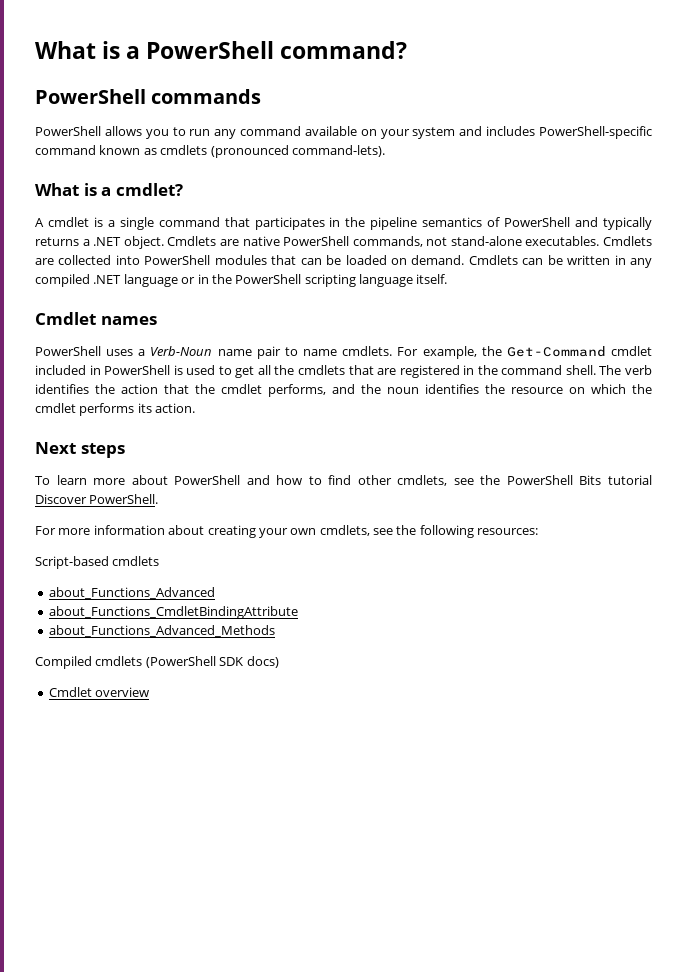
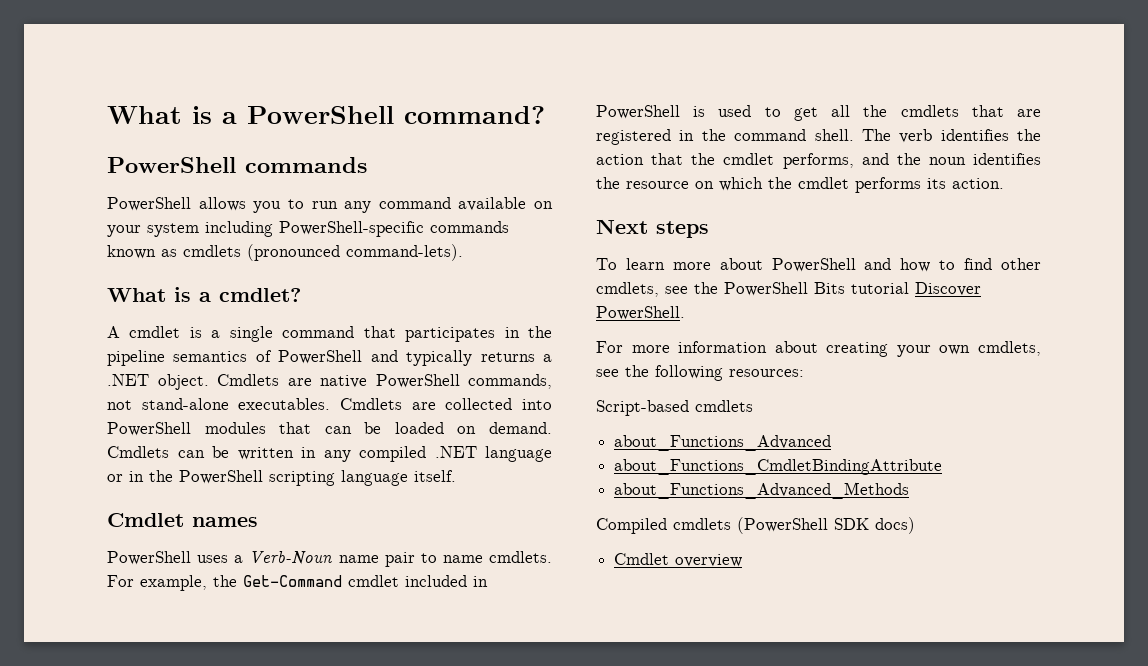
[459,126,653,139] [35,145,96,155] and includes PowerShell-specific command -> [205,221,509,237] including PowerShell-specific commands

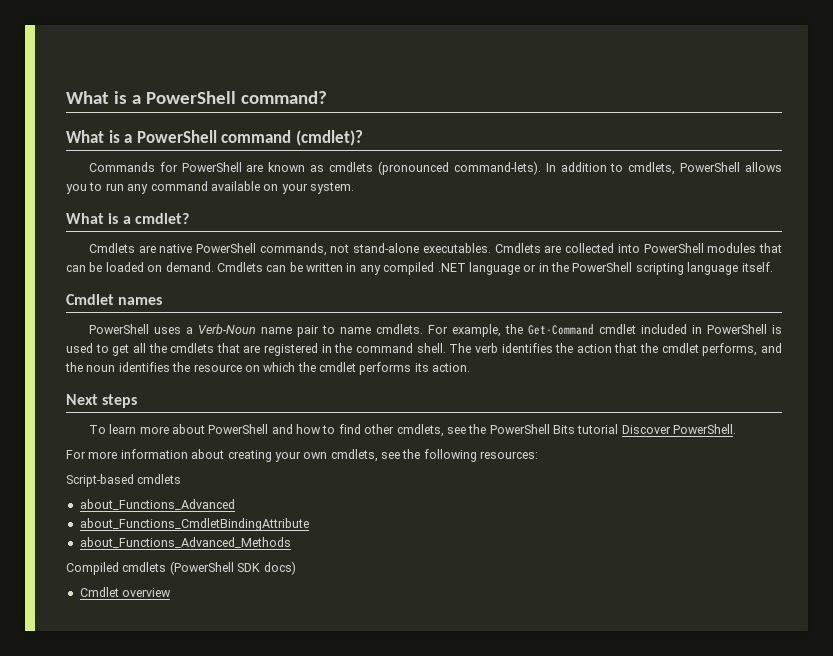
[107,157,367,173] PowerShell commands // -> [66,130,363,146] [88,161,676,175] What is a PowerShell command (cmdlet)? // Commands for PowerShell are known as cmdlets (pronounced command-lets). In addition to cmdlets,
[147,221,509,237] [107,244,463,261] [107,287,301,302] [107,326,552,342] [107,350,552,366] [107,374,209,390] system including PowerShell-specific commands known as cmdlets (pronounced command-lets). // What is a cmdlet? // A cmdlet is a single command that participates in the pipeline semantics of PowerShell and typically returns a .NET object. -> [310,182,354,194] [66,213,189,224] system. // What is a cmdlet? //

